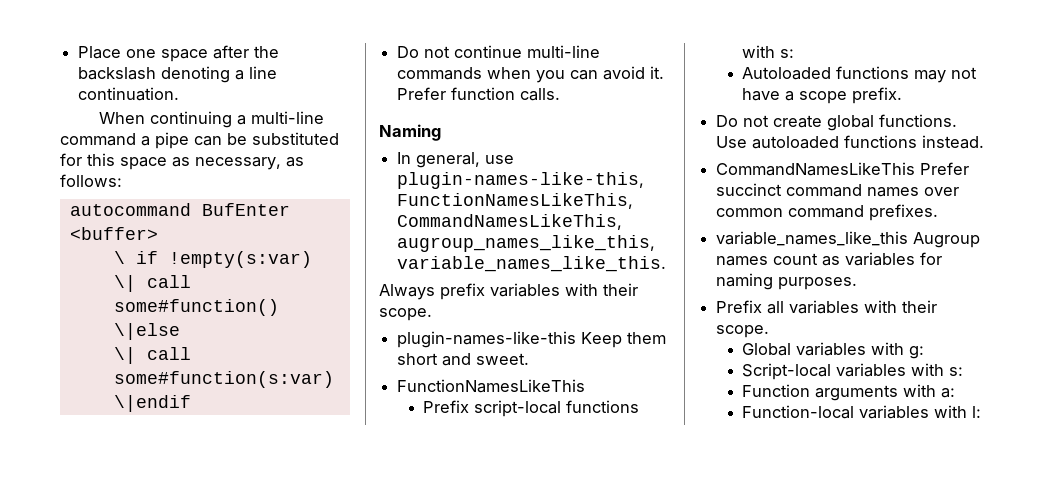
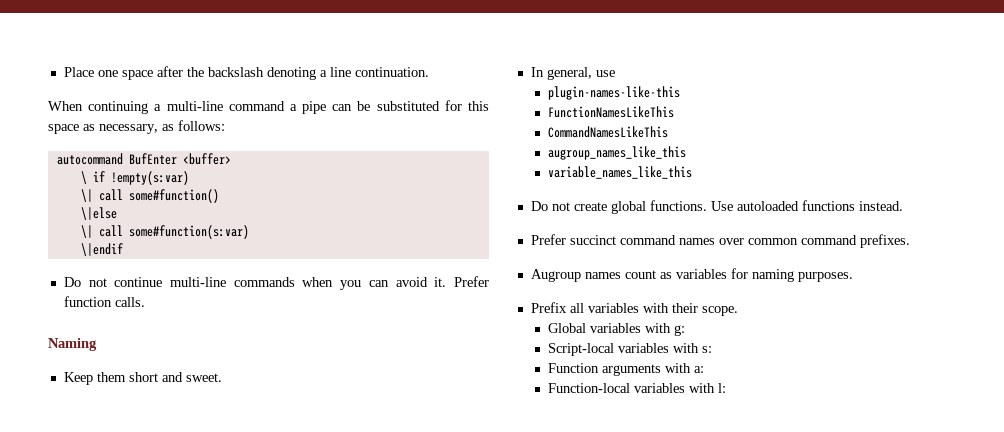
[397,152,515,168] [397,172,645,189] [397,193,634,209] [397,214,623,230] [397,235,656,252] [397,256,667,272] [379,283,638,300] [379,308,432,321] [397,331,577,348] In general, use plugin-names-like-this, FunctionNamesLikeThis, CommandNamesLikeThis, augroup_names_like_this, variable_names_like_this. // Always prefix variables with their scope. // plugin-names-like-this -> (97, 344) none
[397,379,586,393] [423,400,640,417] [742,45,795,58] [742,66,978,83] [742,87,903,104] FunctionNamesLikeThis // Prefix script-local functions with s: // Autoloaded functions may not have a scope prefix. -> [530,67,615,80] [547,86,680,100] [547,106,674,118] [547,126,668,138] [547,146,686,160] [547,166,692,179] In general, use // plugin-names-like-this // FunctionNamesLikeThis // CommandNamesLikeThis // augroup_names_like_this // variable_names_like_this
[716,162,916,176] CommandNamesLikeThis -> (903, 206) none
[716,231,909,246] variable_names_like_this -> (910, 241) none

